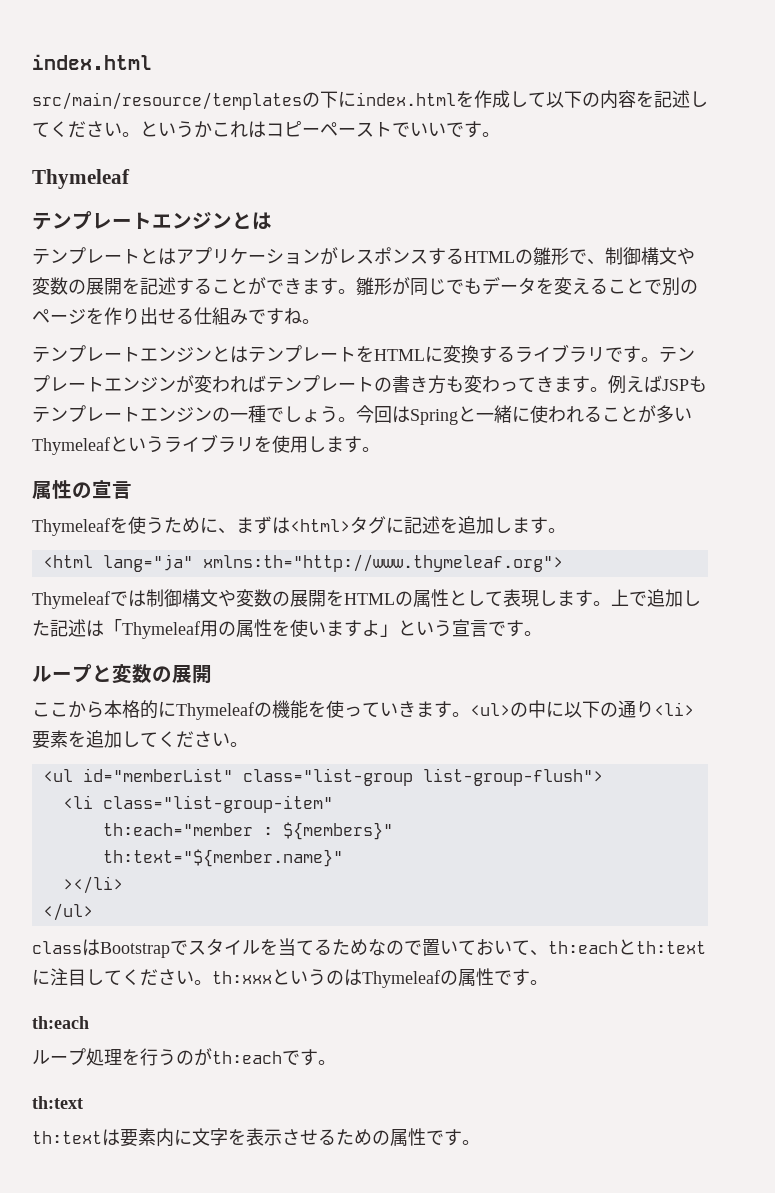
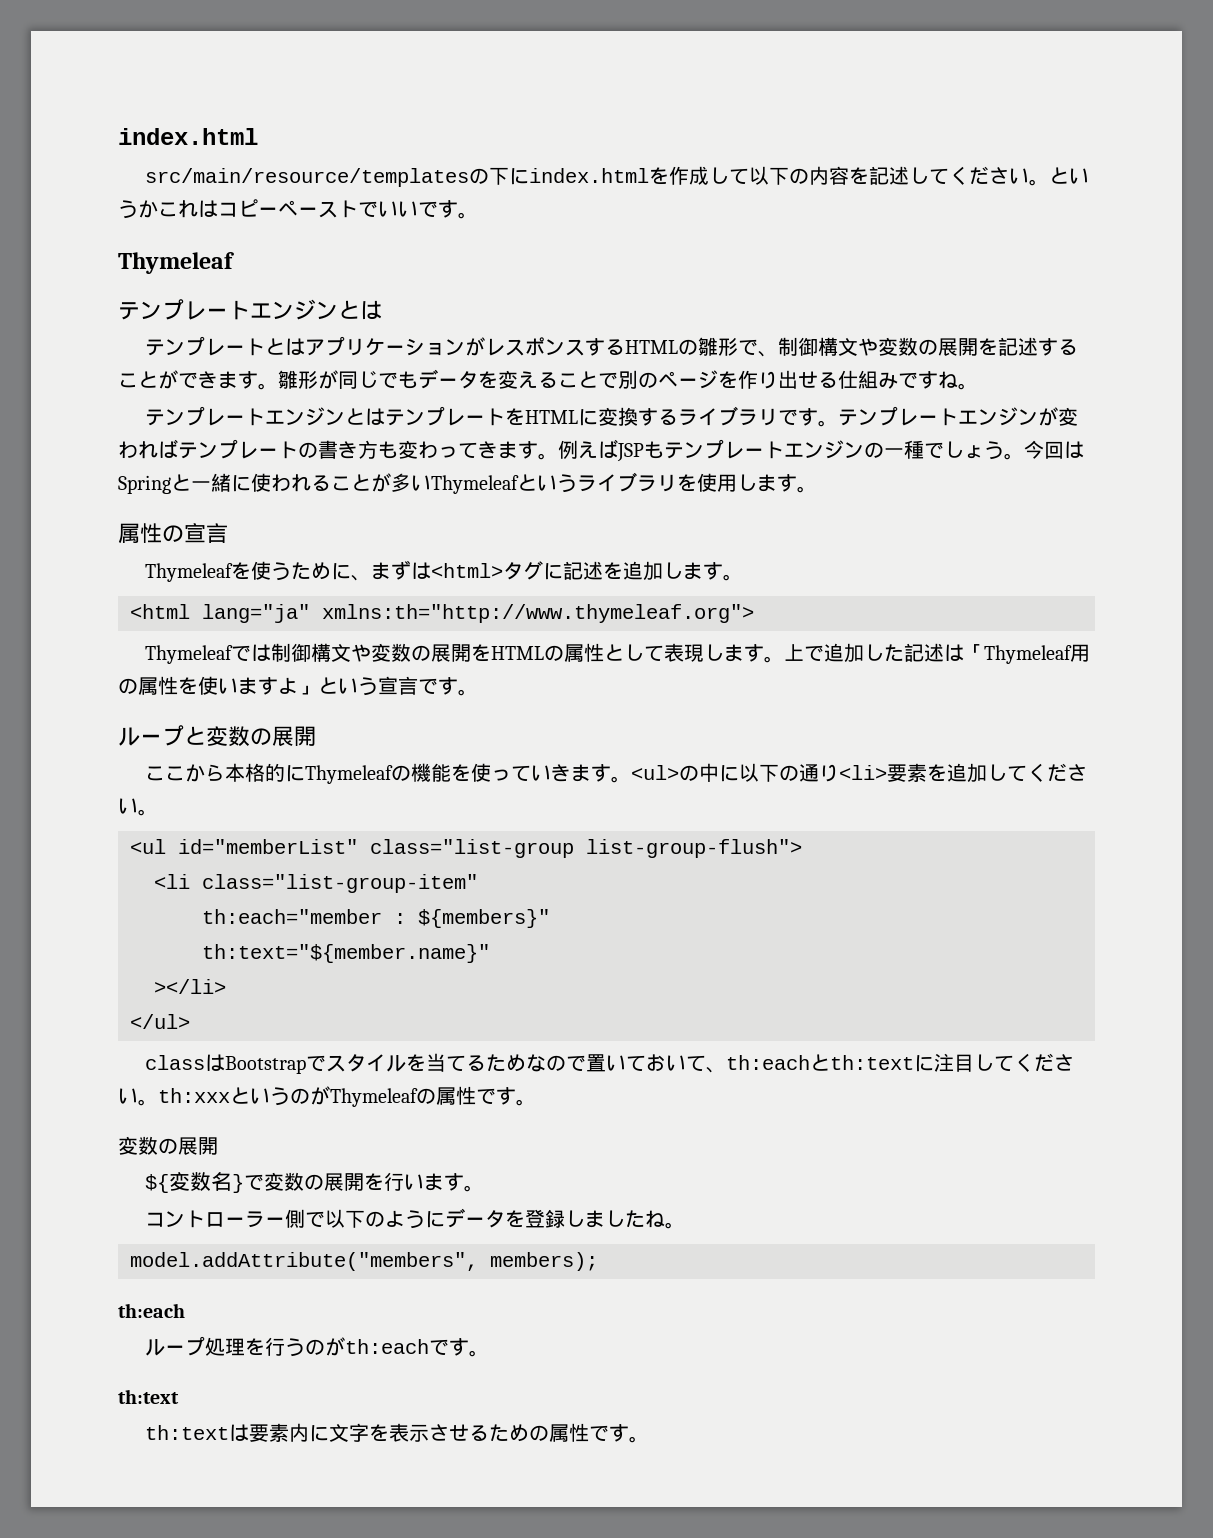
[344,969,362,986] は -> [310,1086,330,1105] が
(548, 982) none -> [118,1136,218,1155] [145,1172,485,1193] [145,1208,686,1229] [130,1252,598,1271] // 変数の展開 // ${変数名}で変数の展開を行います。 // コントローラー側で以下のようにデータを登録しましたね。 // model.addAttribute("members", members);

